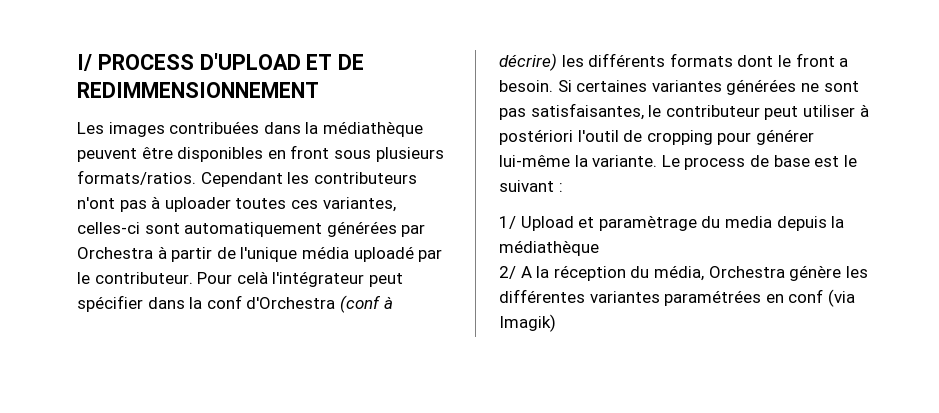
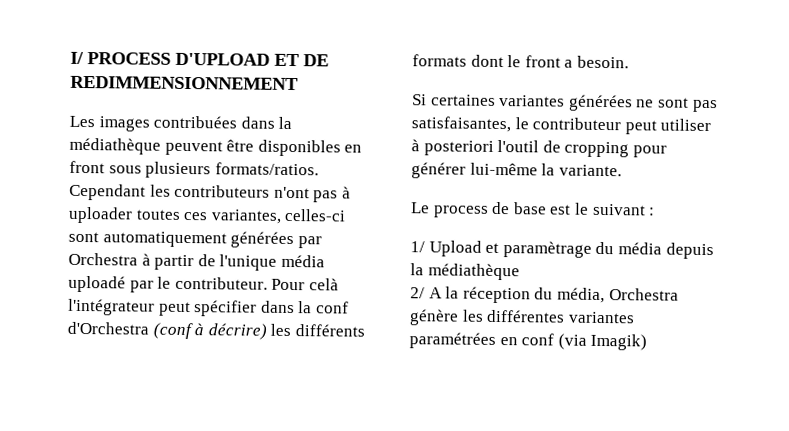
(553, 86) none -> (629, 62) //
[499,129,573,145] postériori -> [423,140,494,156] posteriori
(658, 161) none -> (622, 170) //
[724,216,772,228] media -> [617,242,662,255] média

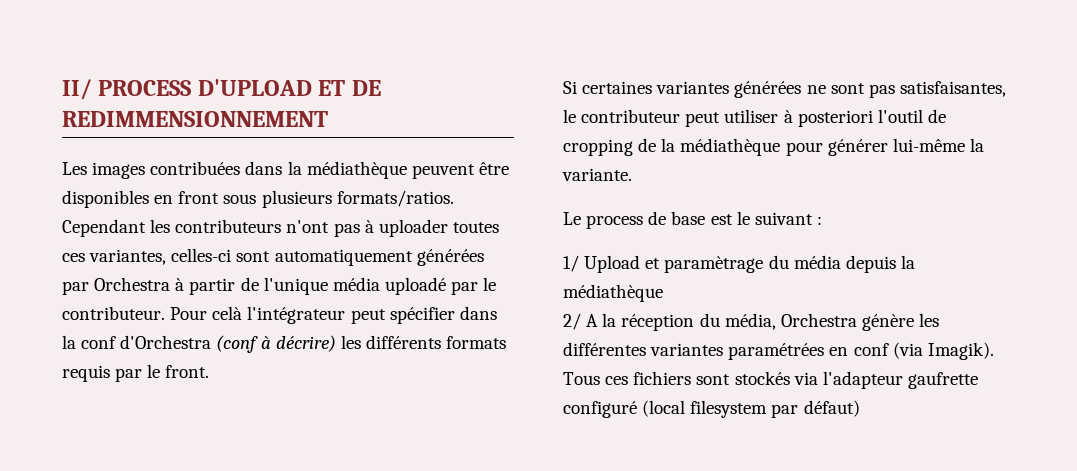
[70,51,84,65] I/ -> [62,79,92,100] II/
[470,54,629,69] dont le front a besoin. -> [62,364,210,382] requis par le front.
(630, 149) none -> [638,138,781,156] de la médiathèque
[590,333,648,351] Imagik) -> [927,342,994,360] [563,371,978,389] [563,400,860,418] Imagik). Tous ces fichiers sont stockés via l'adapteur gaufrette configuré (local filesystem par défaut)

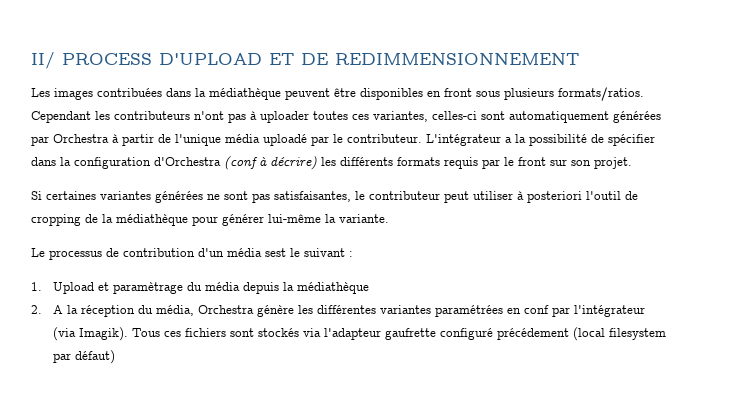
[170,306,386,324] Pour celà l'intégrateur peut -> [426,134,604,146] L'intégrateur a la possibilité de
[81,336,117,349] conf -> [74,157,151,169] configuration
[165,365,210,378] front. -> [518,157,632,169] front sur son projet.
[586,211,733,229] process de base est -> [49,248,286,260] processus de contribution d'un média sest
[563,255,579,272] 1/ -> [31,282,42,291] 1.
[563,313,581,330] 2/ -> [31,305,42,314] 2.
(889, 349) none -> [552,305,646,317] par l'intégrateur
(637, 409) none -> [497,328,570,340] précédement

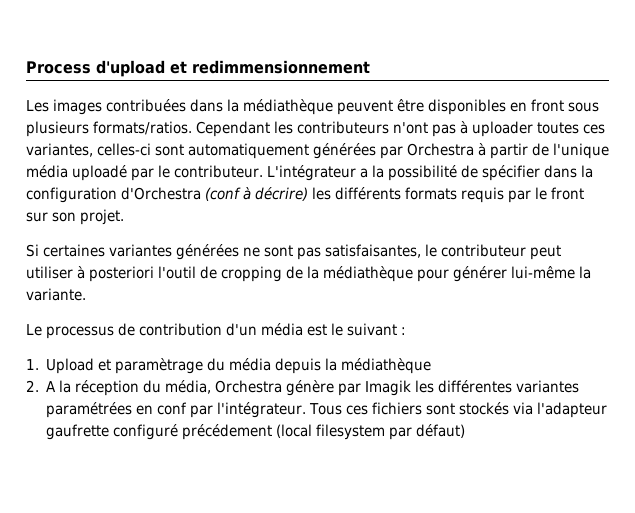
[31,52,579,69] II/ PROCESS D'UPLOAD ET DE REDIMMENSIONNEMENT -> [26,60,370,77] Process d'upload et redimmensionnement
[265,248,286,257] sest -> [307,324,327,336] est
(295, 311) none -> [338,380,412,396] par Imagik
[574,305,646,317] [53,327,129,341] l'intégrateur (via Imagik). -> [217,402,307,418] l'intégrateur.

